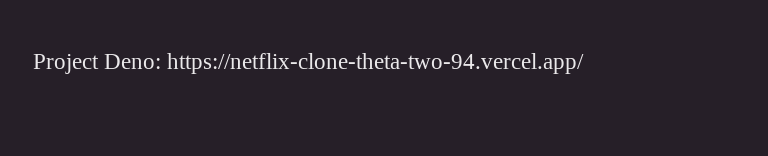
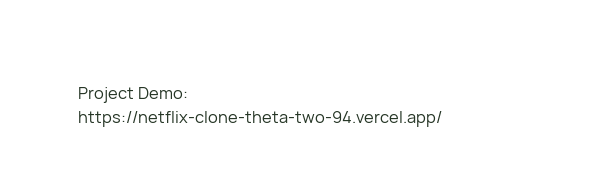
[104,54,162,69] Deno: -> [138,87,189,99] Demo:

